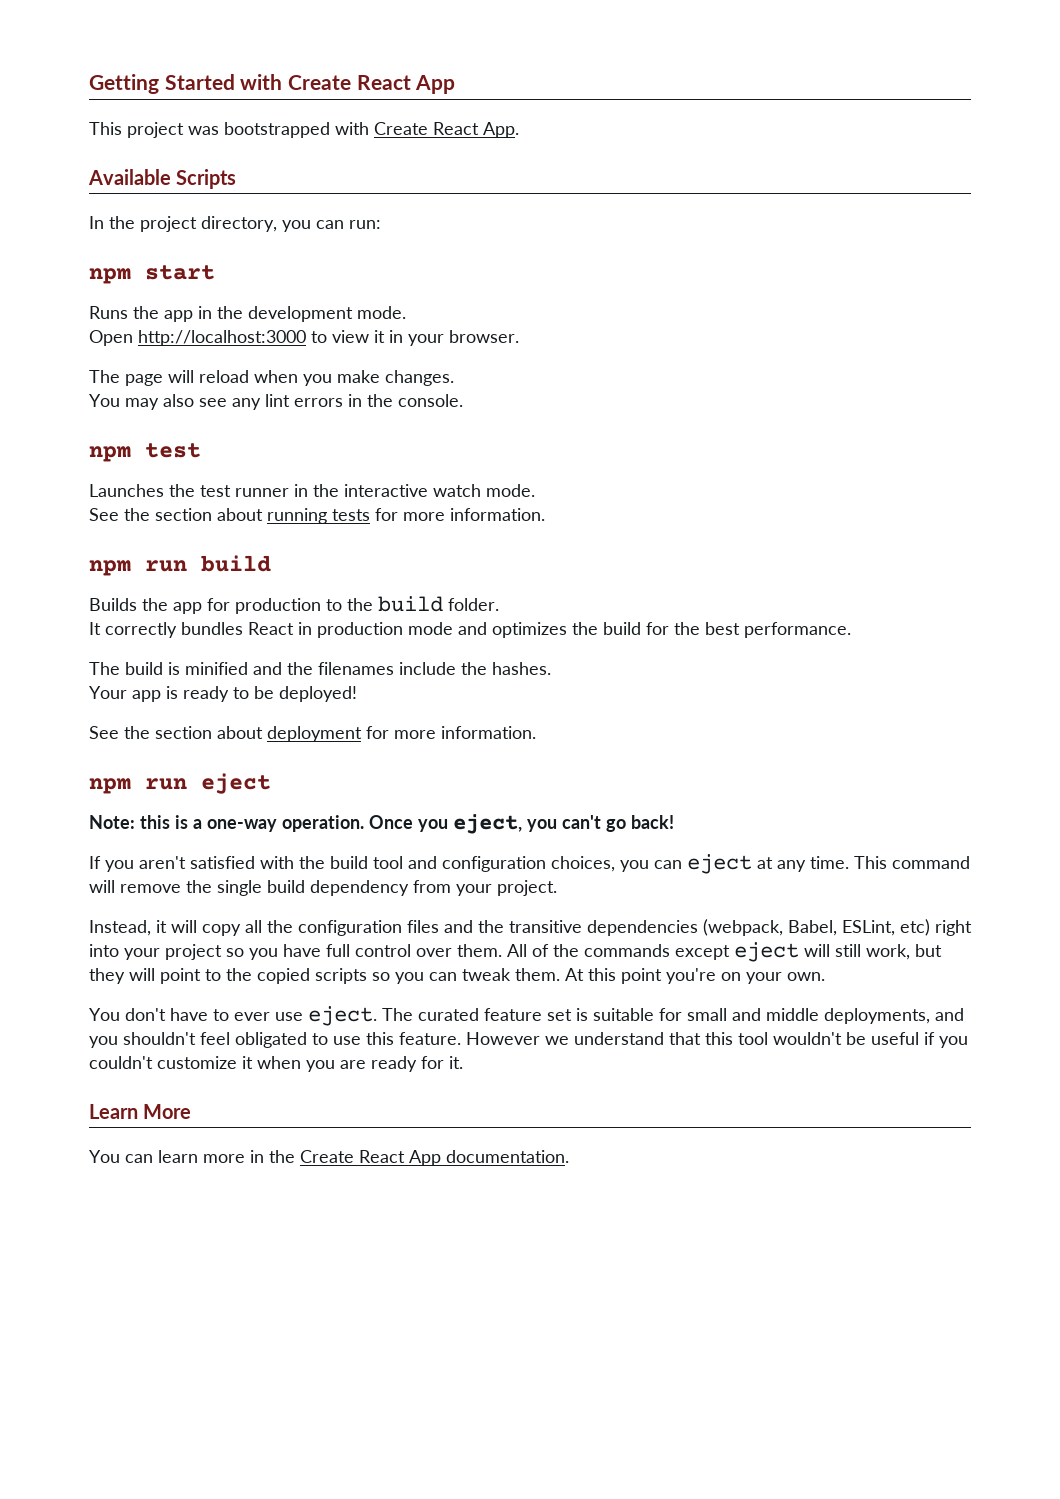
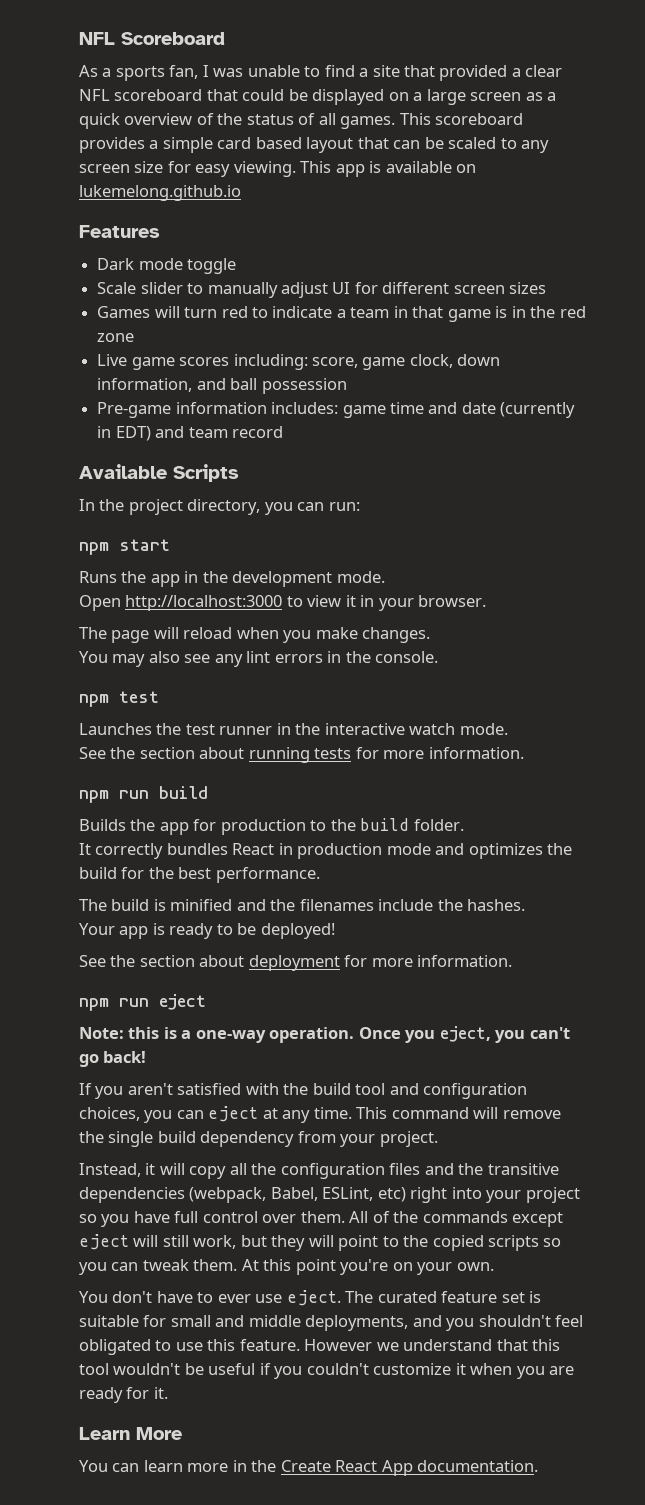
[89,74,456,94] [89,122,519,138] Getting Started with Create React App // This project was bootstrapped with Create React App. -> [79,32,225,45] [79,65,563,81] [79,89,557,105] [79,113,524,129] [79,137,550,153] [79,161,477,177] [79,185,241,201] [79,225,160,238] [97,258,237,274] [97,282,547,298] [97,306,586,322] [97,333,135,342] [97,354,501,370] [97,378,347,394] [97,402,576,418] [97,426,283,441] NFL Scoreboard // As a sports fan, I was unable to find a site that provided a clear NFL scoreboard that could be displayed on a large screen as a quick overview of the status of all games. This scoreboard provides a simple card based layout that can be scaled to any screen size for easy viewing. This app is available on lukemelong.github.io // Features // Dark mode toggle // Scale slider to manually adjust UI for different screen sizes // Games will turn red to indicate a team in that game is in the red zone // Live game scores including: score, game clock, down information, and ball possession // Pre-game information includes: game time and date (currently in EDT) and team record

